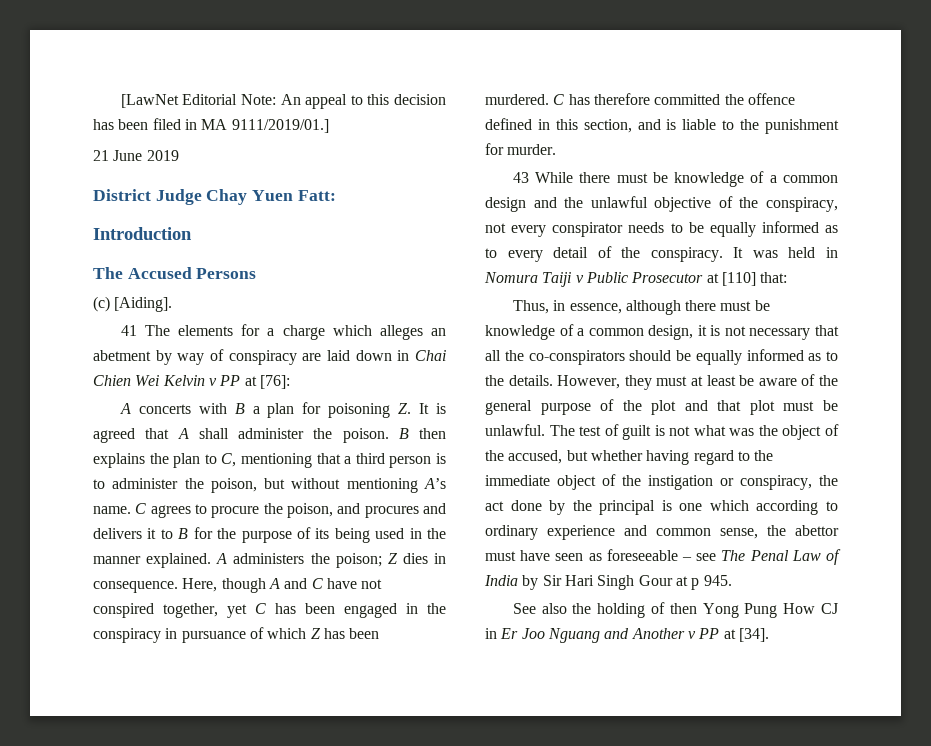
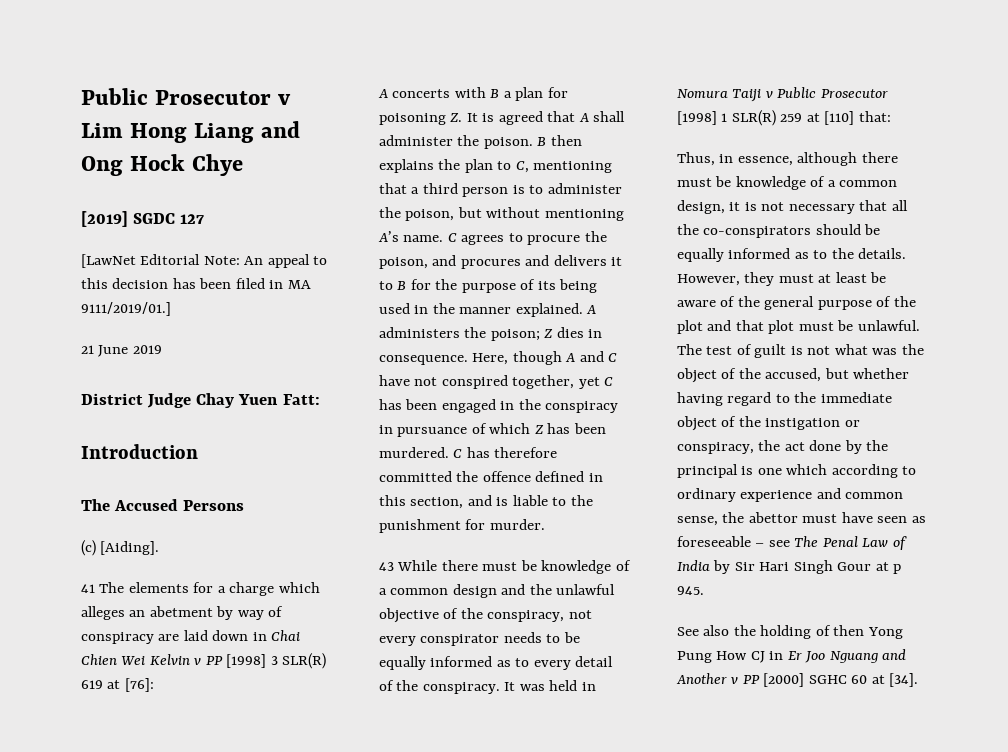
(120, 101) none -> [81,88,292,105] [81,121,301,143] [81,154,244,176] [81,211,205,227] Public Prosecutor v Lim Hong Liang and Ong Hock Chye // [2019] SGDC 127 //
(241, 380) none -> [226,653,327,669] [81,680,103,689] [1998] 3 SLR(R) 619
(704, 277) none -> [677,110,803,126] [1998] 1 SLR(R) 259
(720, 633) none -> [763,673,868,687] [2000] SGHC 60

